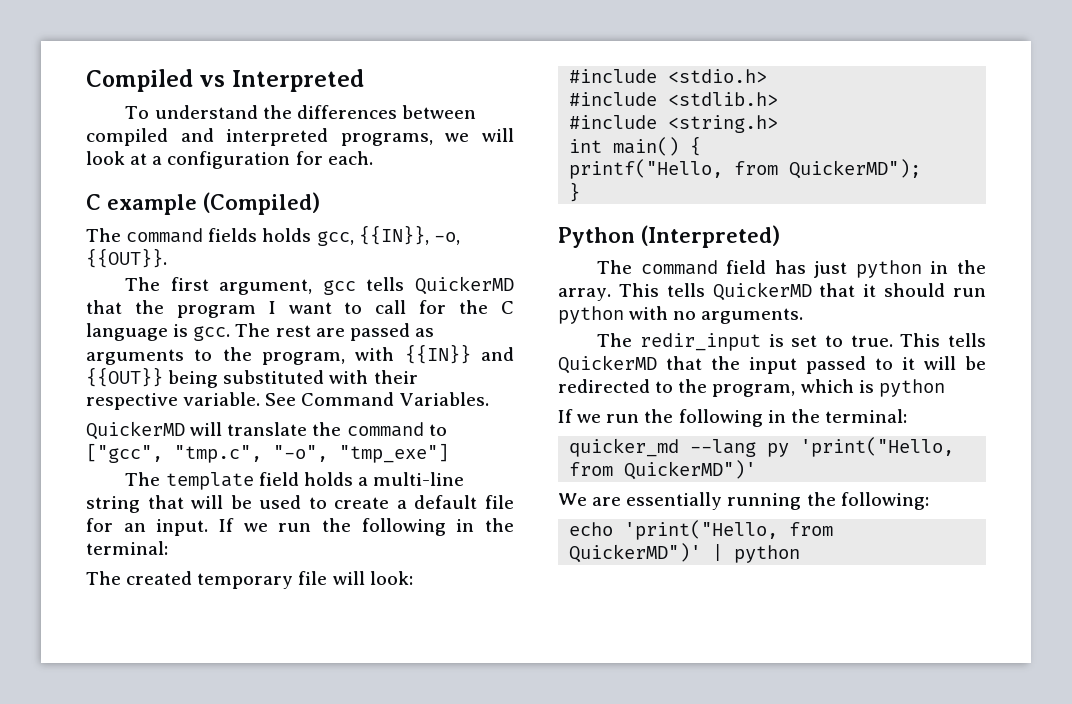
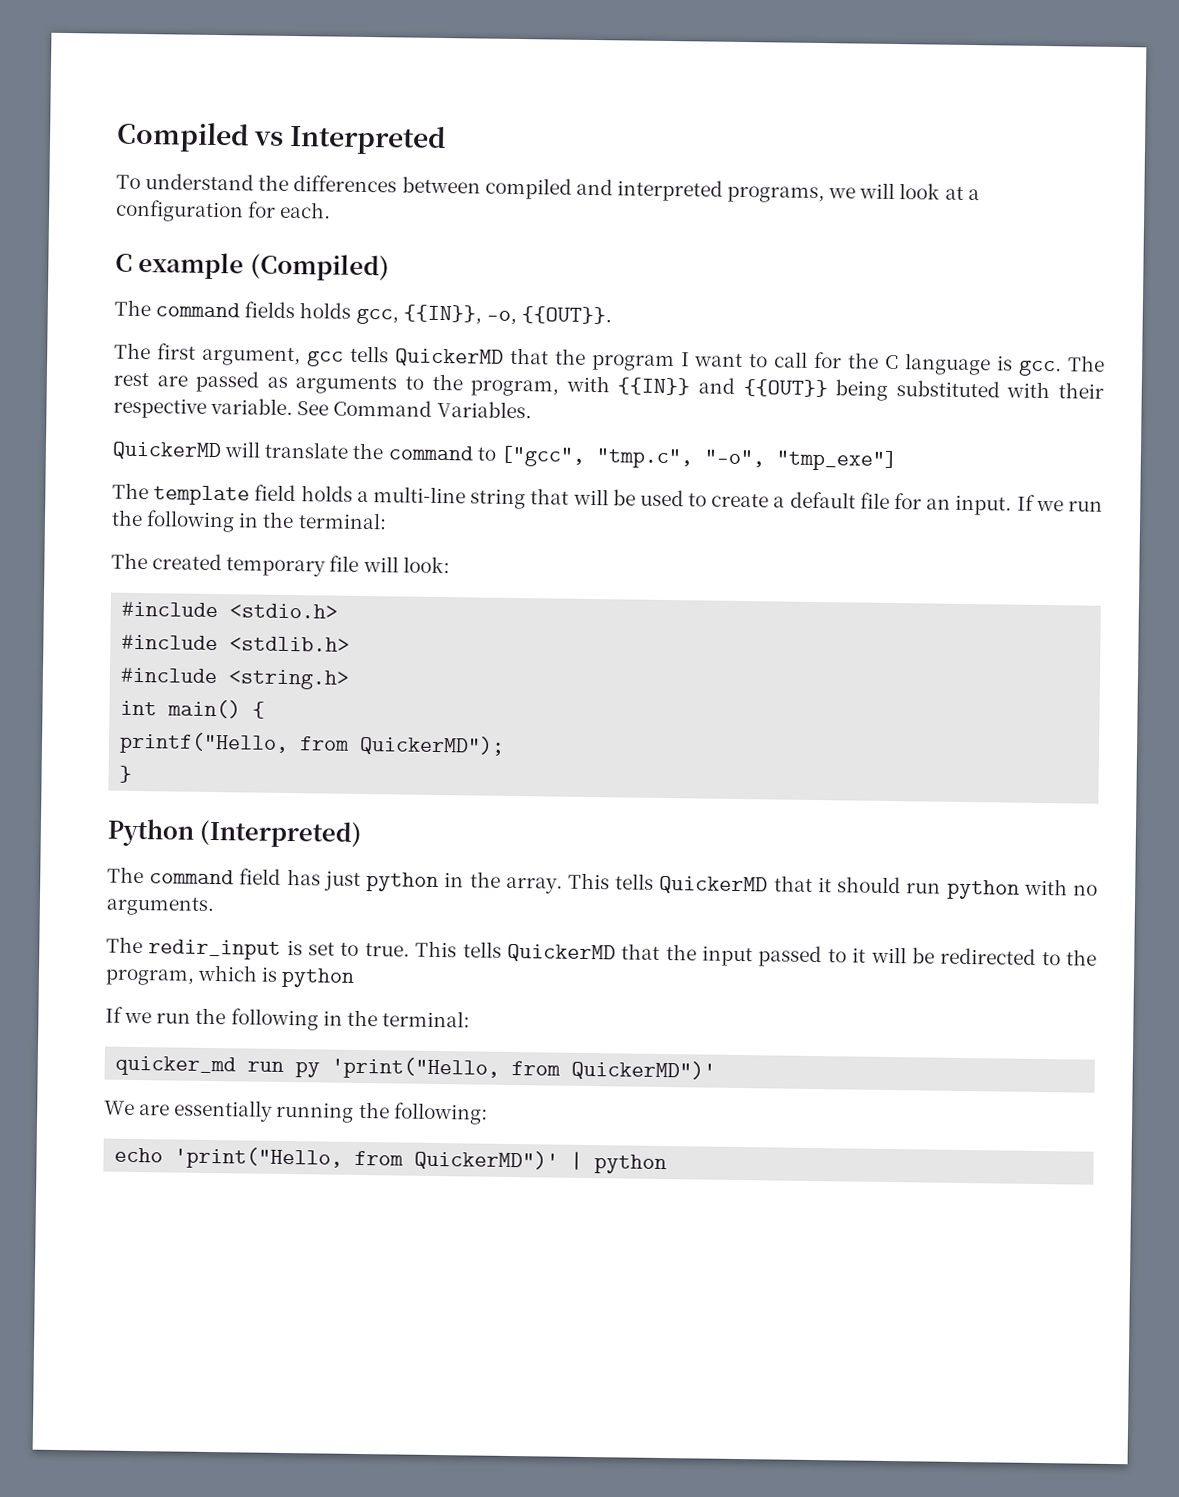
[690,439,757,457] --lang -> [247,1061,285,1072] run

